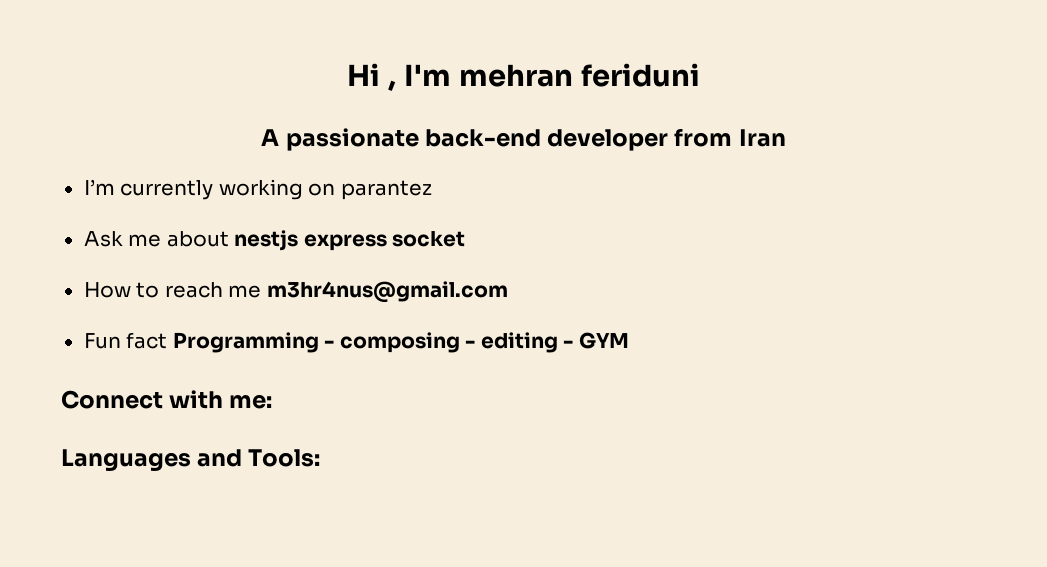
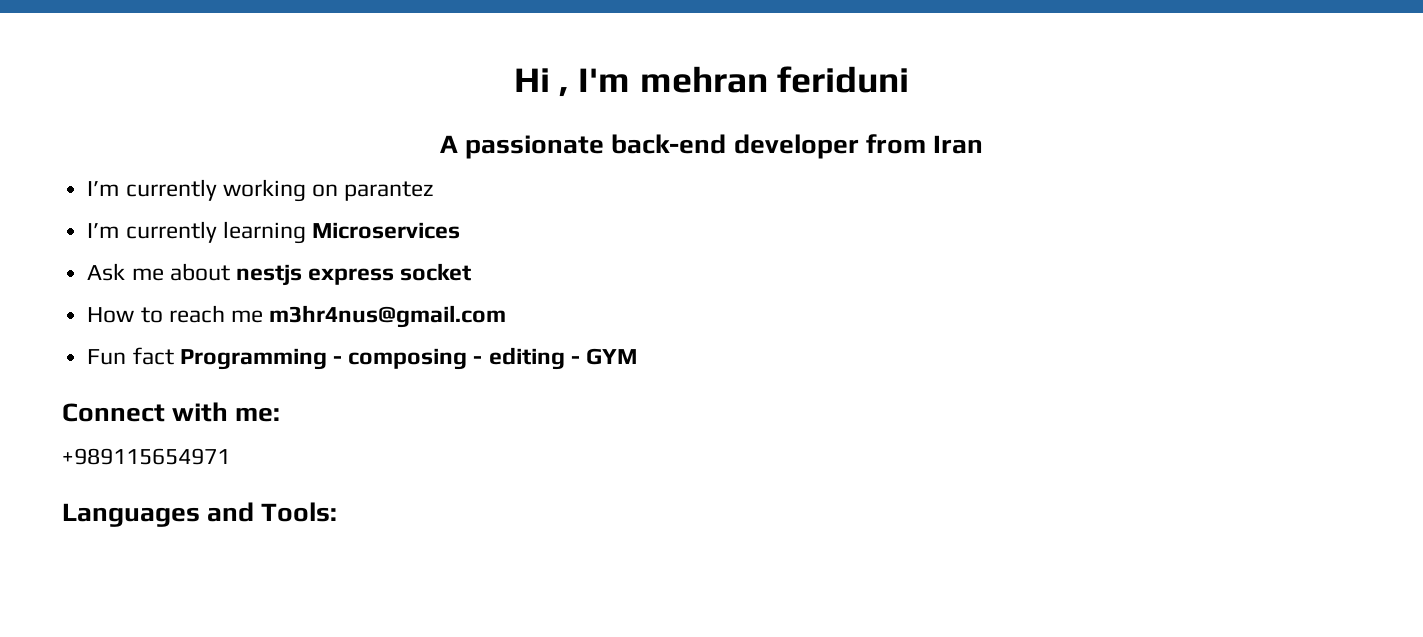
(432, 190) none -> [87,221,460,244] // I’m currently learning Microservices
(273, 401) none -> [62,448,230,465] // +989115654971

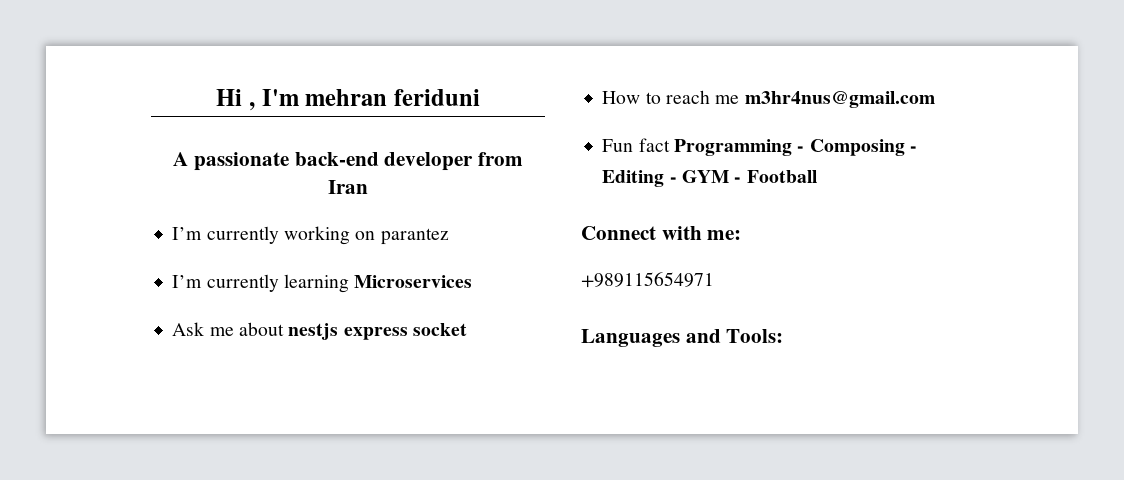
[348,347,565,370] composing - editing -> [809,139,917,156] [602,170,665,187] Composing - Editing
(637, 356) none -> [734,170,817,183] - Football

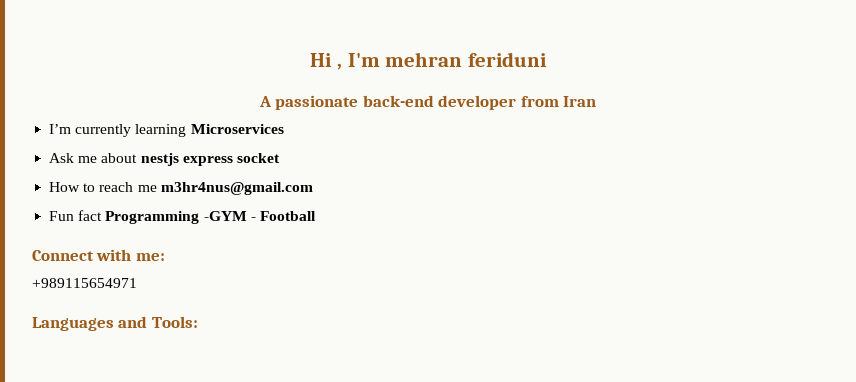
[172,226,449,245] // I’m currently working on parantez -> (597, 101) none
[797,139,917,156] [602,170,729,187] - Composing - Editing - GYM -> [203,211,247,221] -GYM

